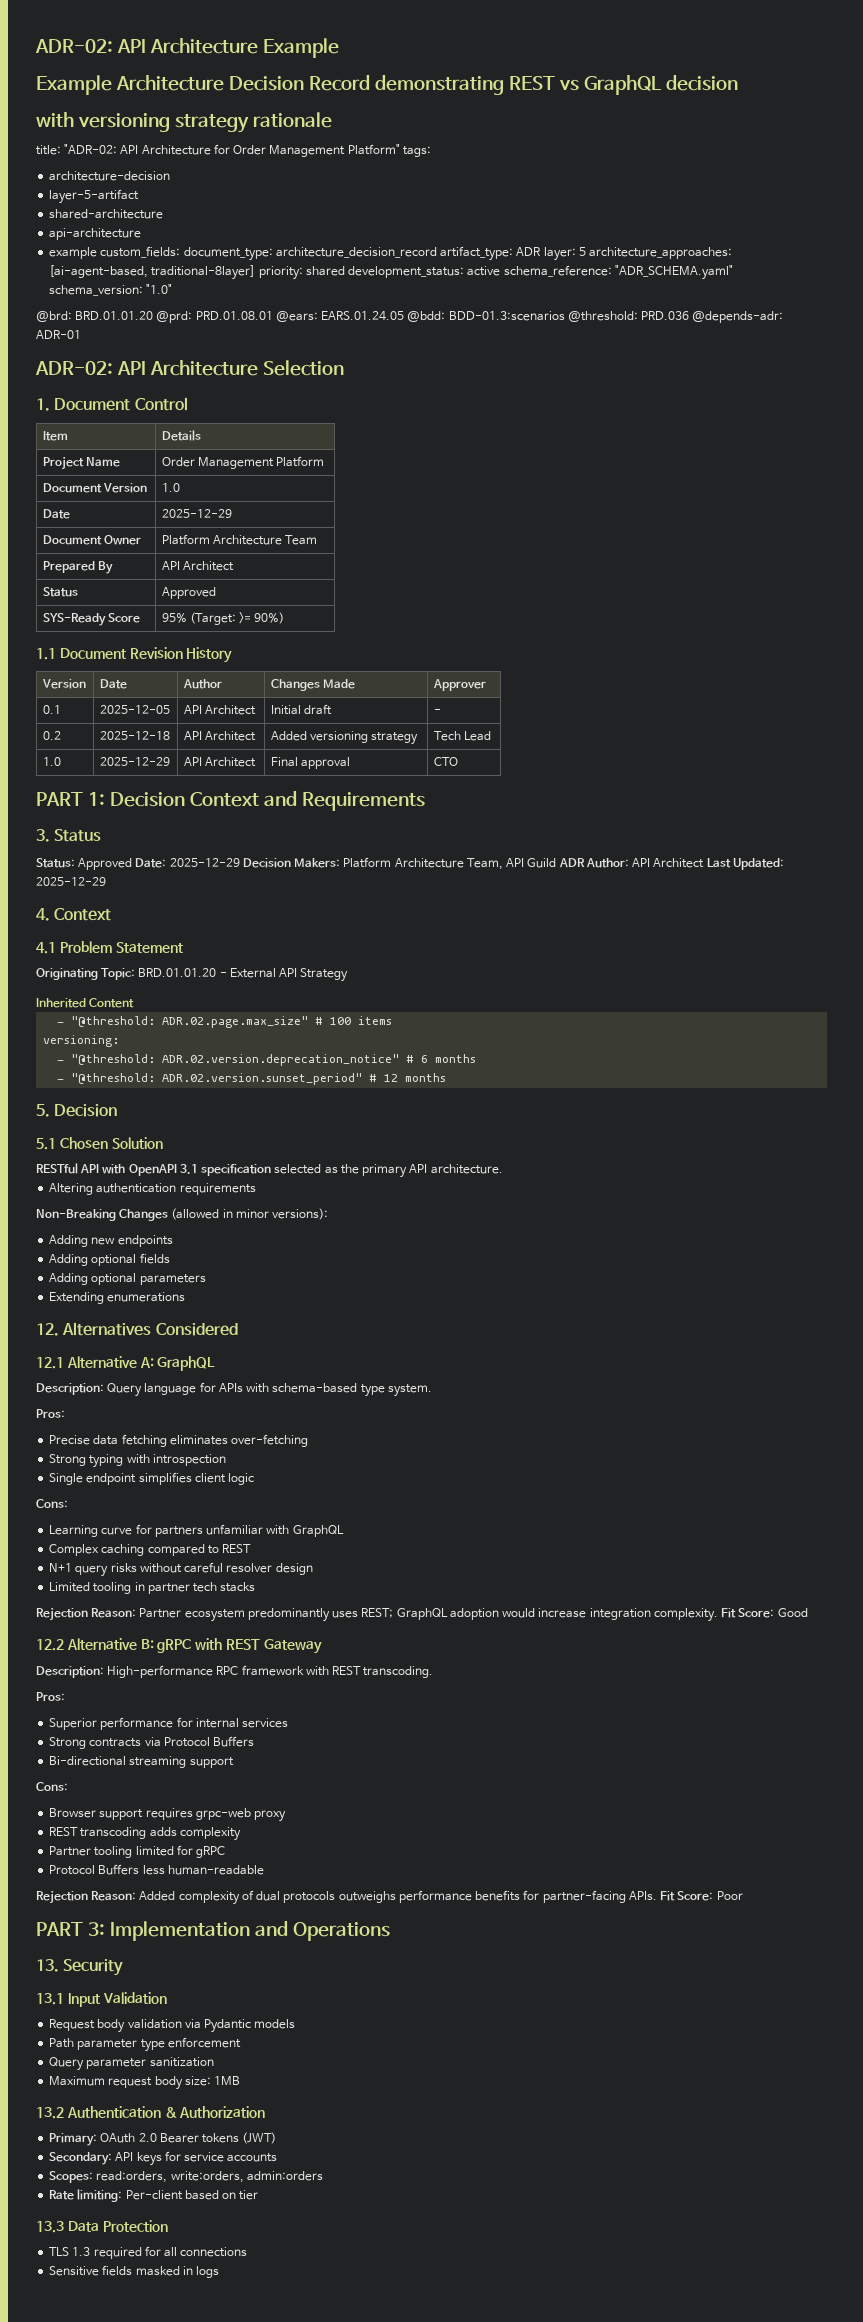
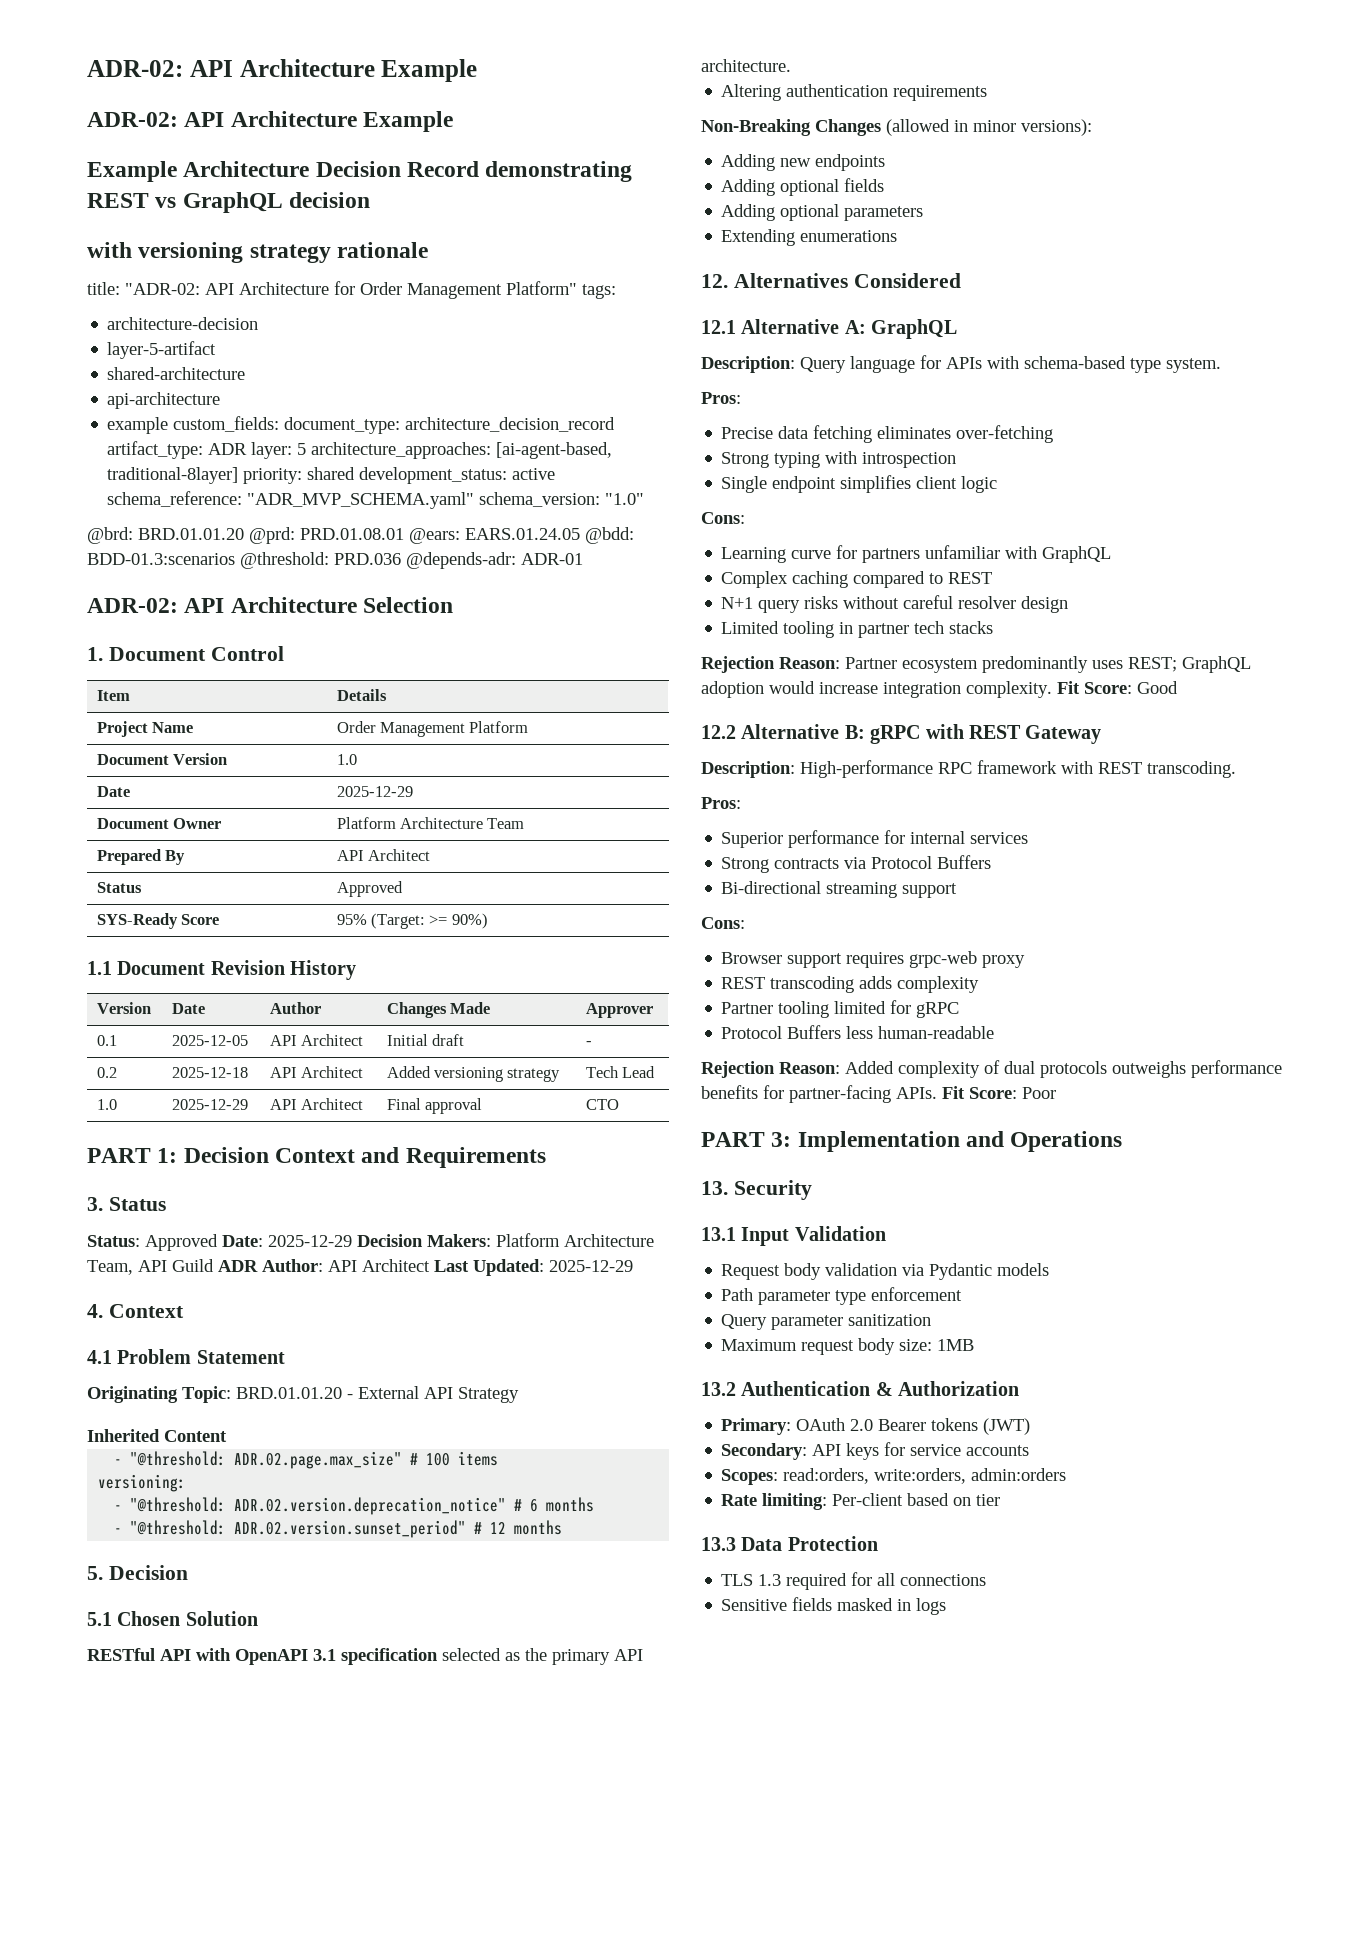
[35,38,339,58] ADR-02: API Architecture Example -> [87,59,478,82] [87,111,454,132] ADR-02: API Architecture Example // ADR-02: API Architecture Example
[614,265,733,280] "ADR_SCHEMA.yaml" -> [247,492,475,509] "ADR_MVP_SCHEMA.yaml"

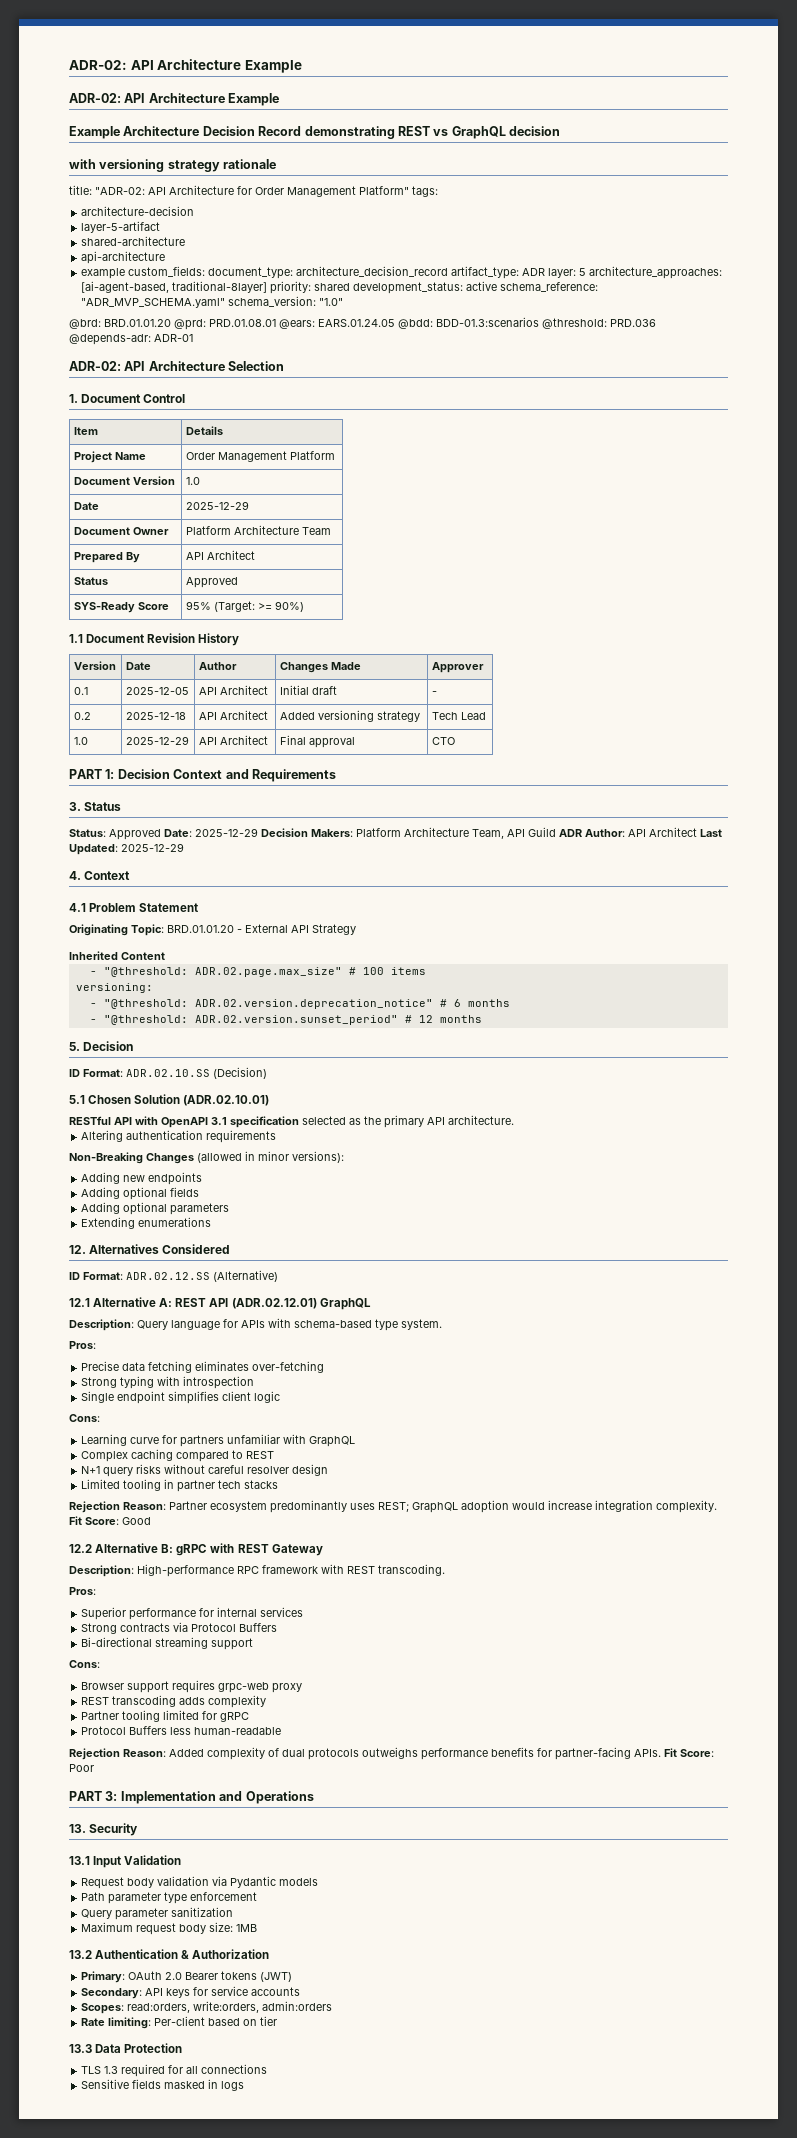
(188, 1572) none -> [69,1067,267,1079] // ID Format: ADR.02.10.SS (Decision)
(258, 1618) none -> [183,1095,270,1106] (ADR.02.10.01)
(961, 280) none -> [69,1270,278,1282] // ID Format: ADR.02.12.SS (Alternative)
(866, 327) none -> [175,1298,317,1309] REST API (ADR.02.12.01)

